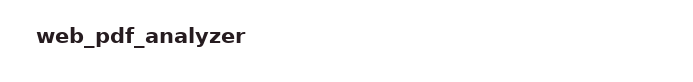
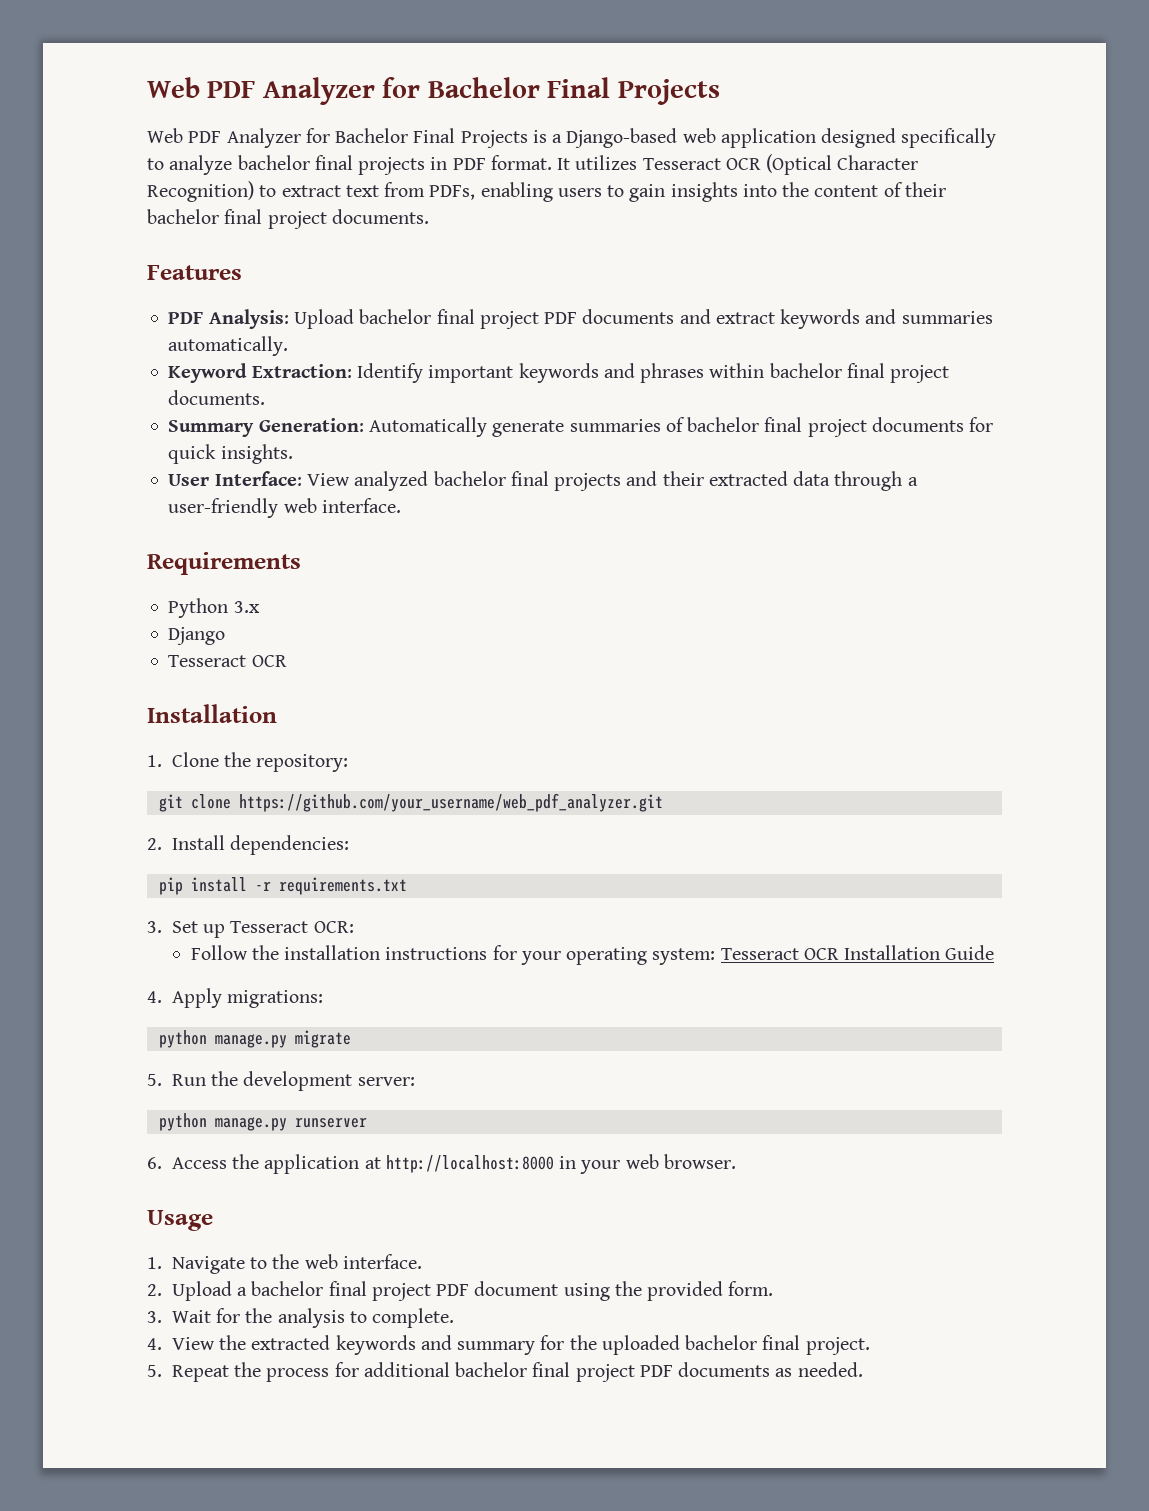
[36,27,246,48] web_pdf_analyzer -> [147,77,720,105] [147,128,997,148] [147,154,919,175] [147,181,946,202] [147,209,429,229] [147,265,242,280] [168,309,993,329] [168,336,289,356] [168,363,950,383] [168,390,266,405] [168,417,994,437] [168,444,293,464] [168,471,918,491] [168,498,401,518] [147,552,301,575] [168,598,260,618] [168,627,226,645] [168,655,287,667] [147,704,277,723] [147,752,349,772] [158,793,663,812] [147,835,350,855] [158,877,407,895] [147,921,354,938] [190,945,995,965] [147,988,324,1008] [158,1030,351,1048] [147,1071,415,1091] [158,1113,367,1131] [147,1154,736,1174] [147,1210,213,1231] [147,1254,422,1274] [147,1281,774,1301] [147,1308,455,1328] [147,1335,870,1355] [147,1362,863,1382] Web PDF Analyzer for Bachelor Final Projects // Web PDF Analyzer for Bachelor Final Projects is a Django-based web application designed specifically to analyze bachelor final projects in PDF format. It utilizes Tesseract OCR (Optical Character Recognition) to extract text from PDFs, enabling users to gain insights into the content of their bachelor final project documents. // Features // PDF Analysis: Upload bachelor final project PDF documents and extract keywords and summaries automatically. // Keyword Extraction: Identify important keywords and phrases within bachelor final project documents. // Summary Generation: Automatically generate summaries of bachelor final project documents for quick insights. // User Interface: View analyzed bachelor final projects and their extracted data through a user-friendly web interface. // Requirements // Python 3.x // Django // Tesseract OCR // Installation // 1. Clone the repository: // git clone https://github.com/your_username/web_pdf_analyzer.git // 2. Install dependencies: // pip install -r requirements.txt // 3. Set up Tesseract OCR: // Follow the installation instructions for your operating system: Tesseract OCR Installation Guide // 4. Apply migrations: // python manage.py migrate // 5. Run the development server: // python manage.py runserver // 6. Access the application at http://localhost:8000 in your web browser. // Usage // 1. Navigate to the web interface. // 2. Upload a bachelor final project PDF document using the provided form. // 3. Wait for the analysis to complete. // 4. View the extracted keywords and summary for the uploaded bachelor final project. // 5. Repeat the process for additional bachelor final project PDF documents as needed.

